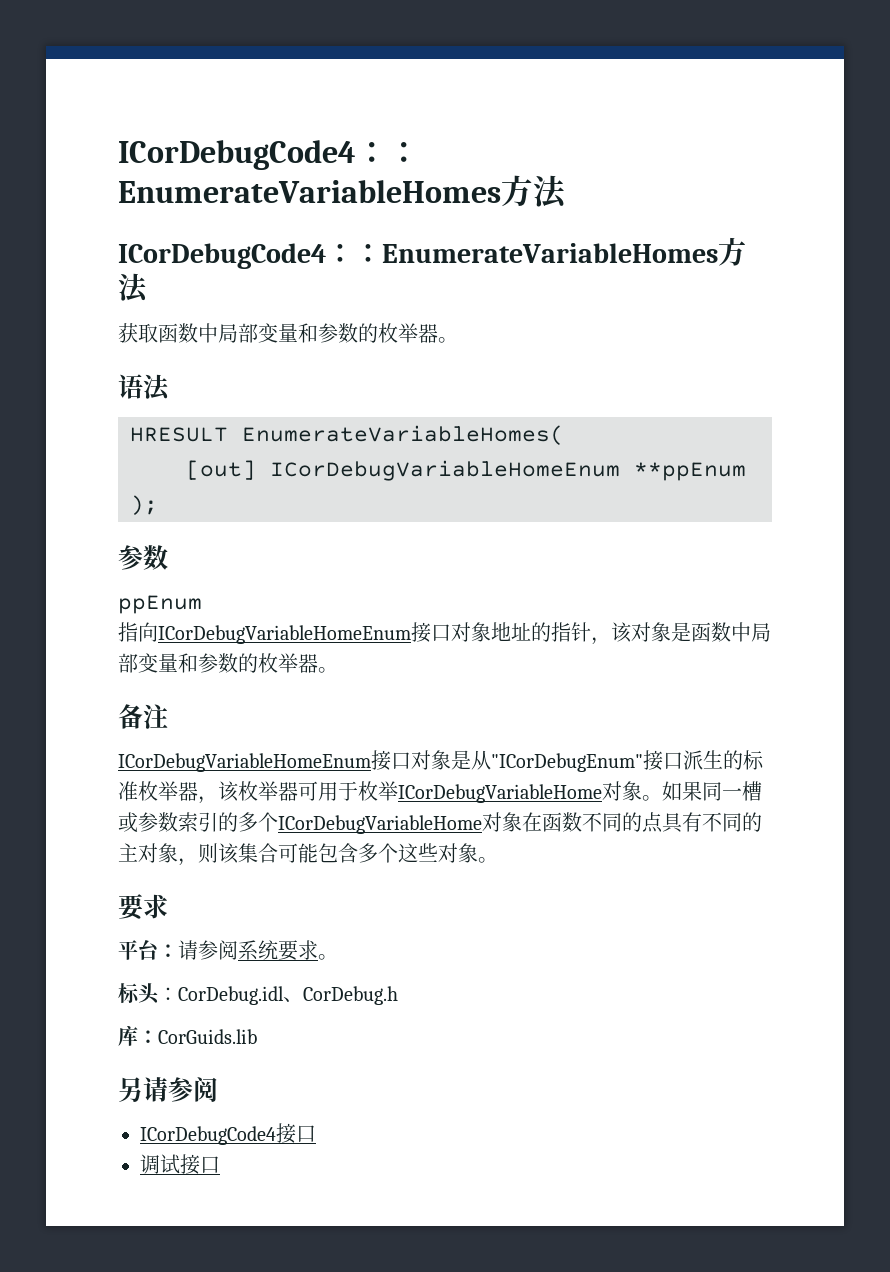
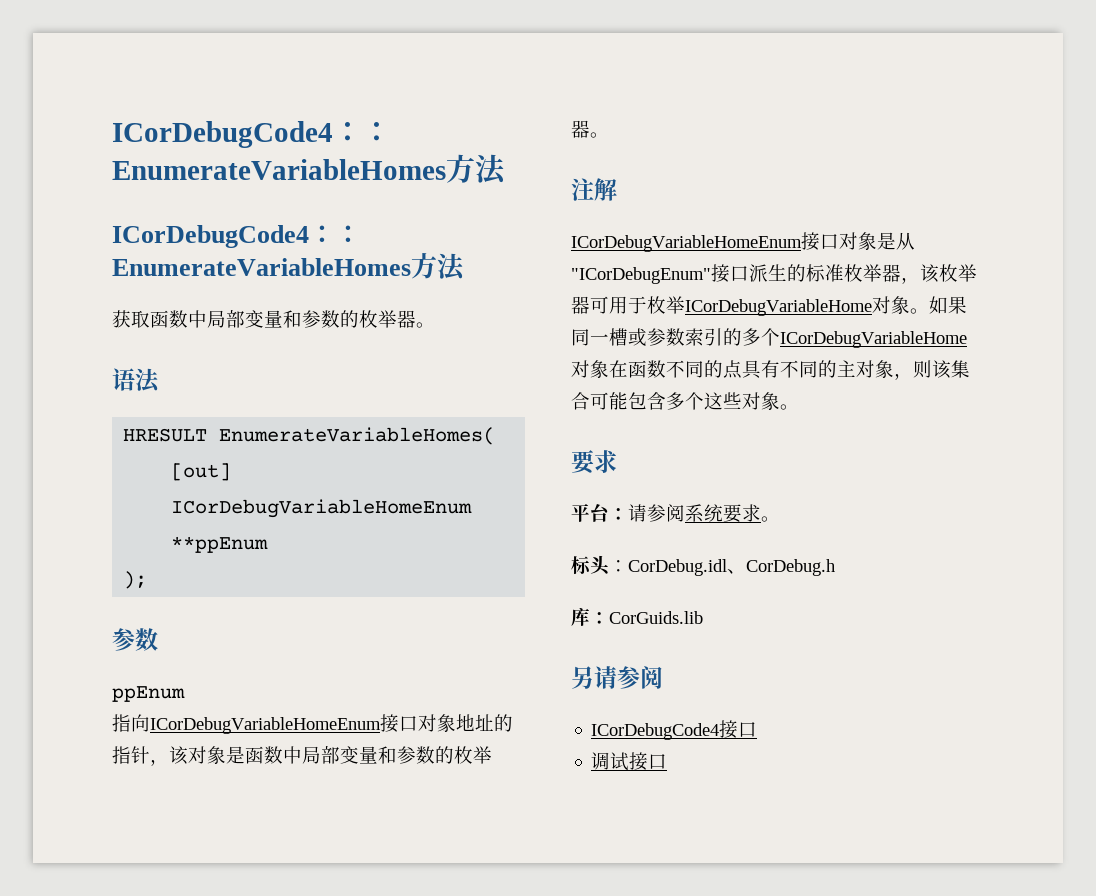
[118,704,143,729] 备 -> (609, 135) none
(168, 716) none -> [594,178,617,201] 解

